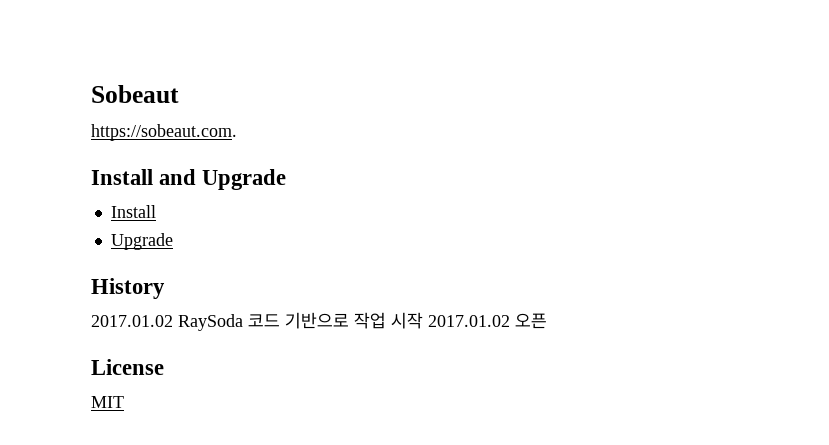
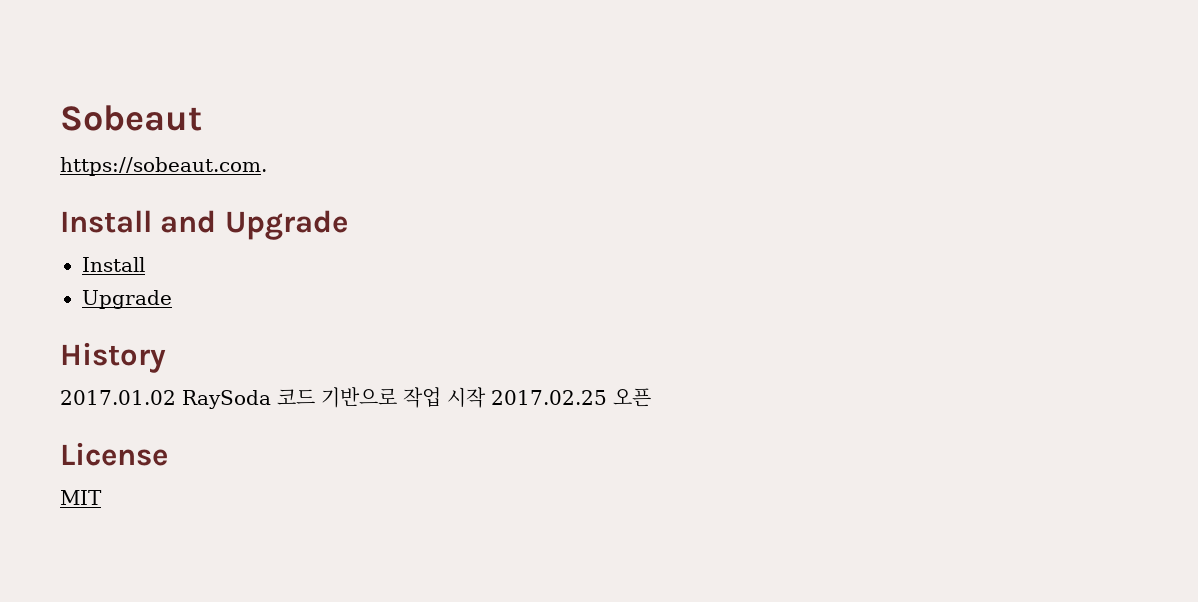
[428,315,510,327] 2017.01.02 -> [491,390,607,405] 2017.02.25

